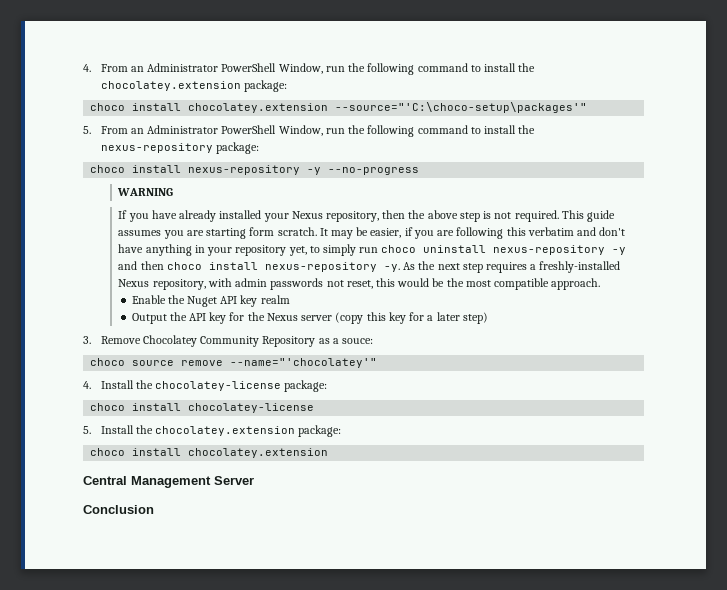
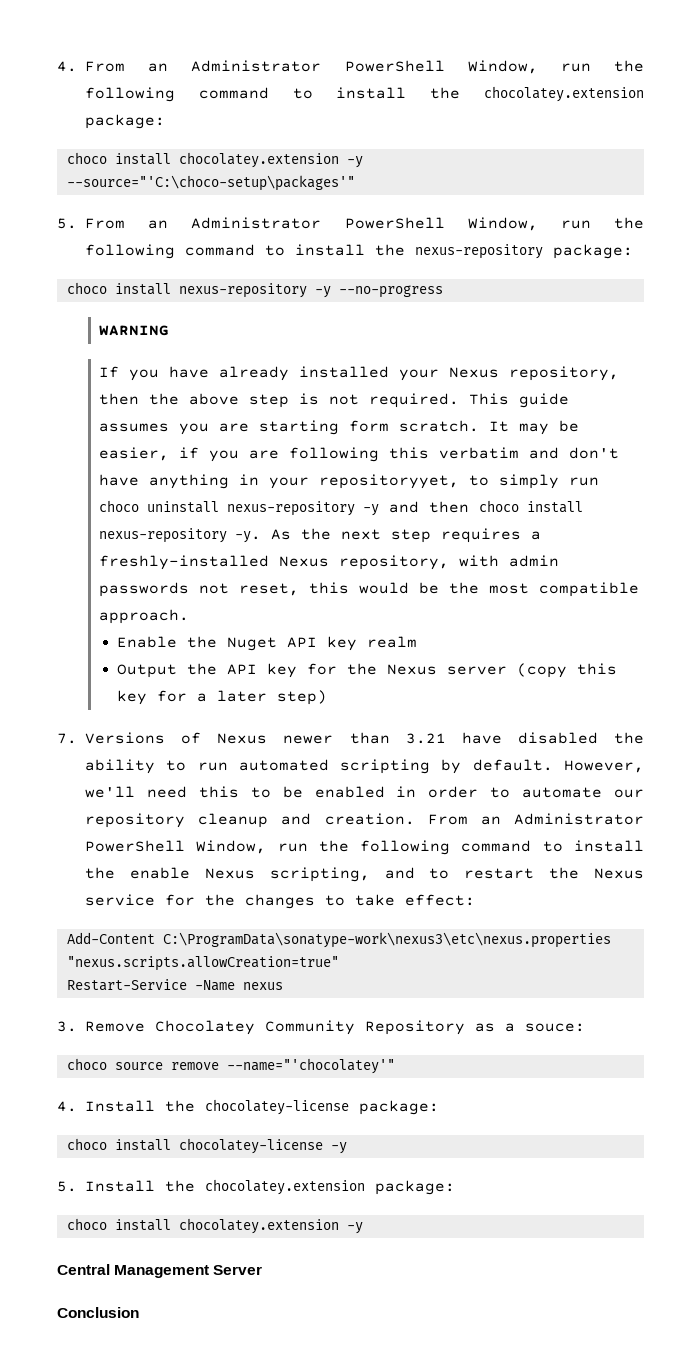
(329, 108) none -> [346,156,363,168] -y
[235,245,307,256] repository yet, -> [319,474,460,489] repositoryyet,
(488, 318) none -> [57,732,644,744] [85,759,644,774] [85,786,644,798] [85,813,644,828] [85,840,644,855] [85,867,644,882] [85,894,475,909] [66,932,611,948] [66,956,339,971] [66,979,283,991] // 7. Versions of Nexus newer than 3.21 have disabled the ability to run automated scripting by default. However, we'll need this to be enabled in order to automate our repository cleanup and creation. From an Administrator PowerShell Window, run the following command to install the enable Nexus scripting, and to restart the Nexus service for the changes to take effect: // Add-Content C:\ProgramData\sonatype-work\nexus3\etc\nexus.properties "nexus.scripts.allowCreation=true" // Restart-Service -Name nexus
(315, 408) none -> [330,1142,347,1154] -y
(329, 453) none -> [346,1222,363,1234] -y

